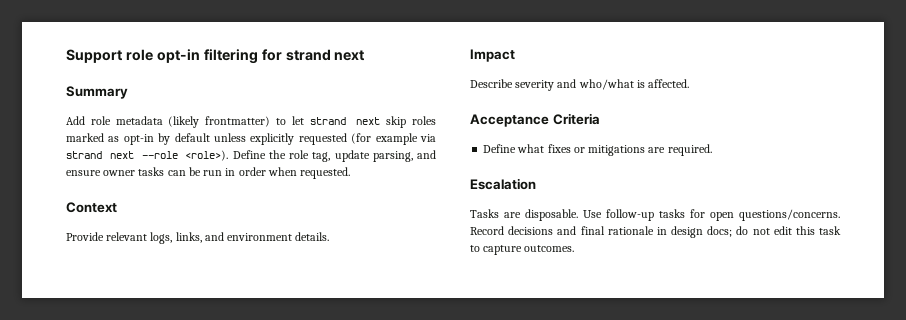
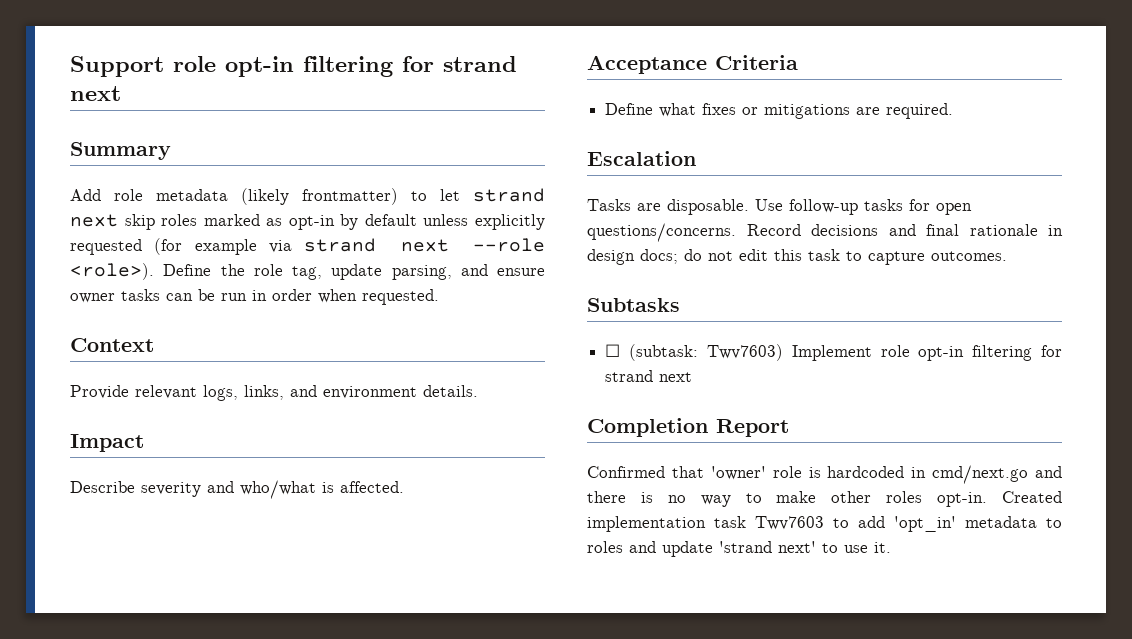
(575, 248) none -> [587,298,680,312] [605,344,1062,361] [605,370,693,382] [587,418,789,437] [587,465,1062,484] [587,491,1062,507] [587,516,1062,532] [587,541,891,557] // Subtasks // ☐ (subtask: Twv7603) Implement role opt-in filtering for strand next // Completion Report // Confirmed that 'owner' role is hardcoded in cmd/next.go and there is no way to make other roles opt-in. Created implementation task Twv7603 to add 'opt_in' metadata to roles and update 'strand next' to use it.

